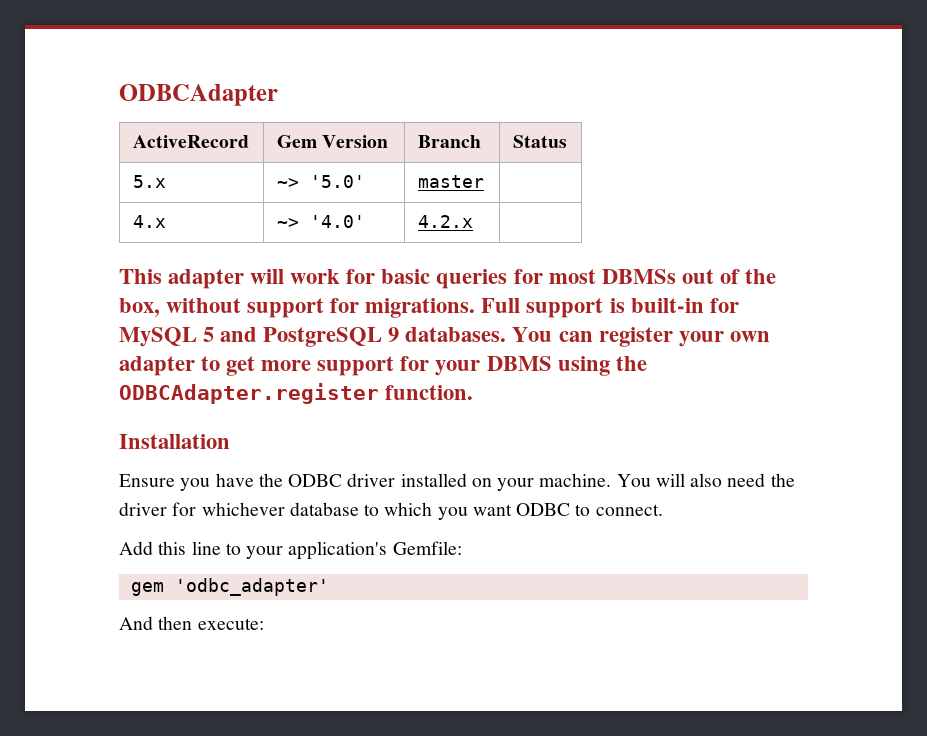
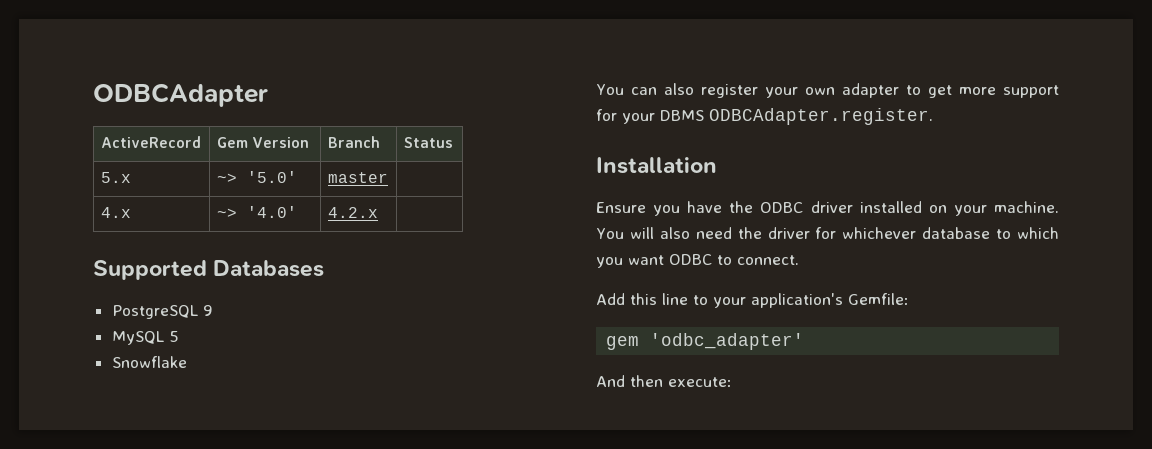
[119,269,776,289] [119,298,739,318] [119,327,507,347] This adapter will work for basic queries for most DBMSs out of the box, without support for migrations. Full support is built-in for MySQL 5 and PostgreSQL 9 databases. -> [93,260,325,280] [111,305,213,319] [111,331,179,345] [111,356,187,368] Supported Databases // PostgreSQL 9 // MySQL 5 // Snowflake //
(593, 336) none -> [663,83,694,95] also
[557,356,647,376] [119,383,474,404] using the ODBCAdapter.register function. -> [709,108,933,125] ODBCAdapter.register.

